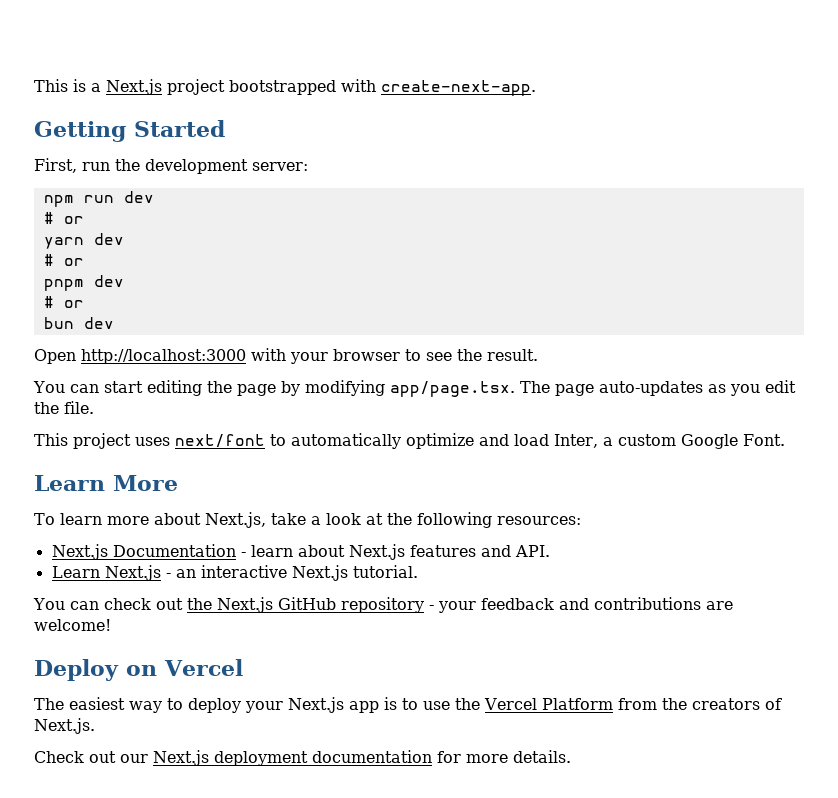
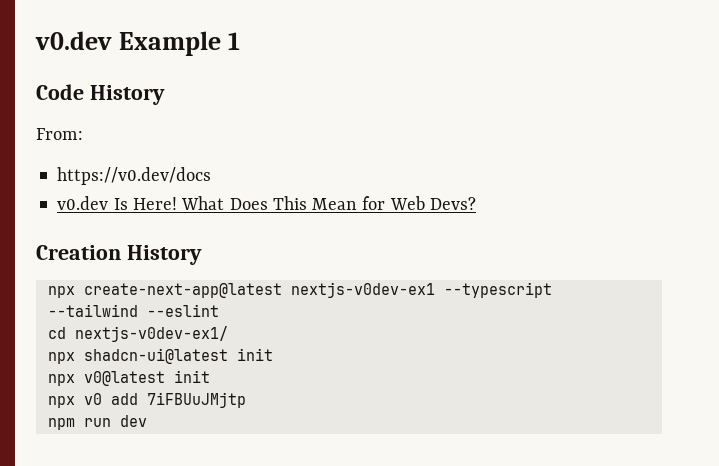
[34,79,536,96] [34,120,225,142] [34,158,308,174] [43,191,154,207] [43,212,84,224] [43,233,124,249] [43,254,84,266] [43,275,124,291] [43,296,84,308] [43,317,114,329] [34,348,538,364] [33,380,796,397] [34,401,94,414] [34,433,785,449] [34,475,178,491] [34,512,581,528] [51,544,550,560] [51,565,418,581] [33,597,733,613] [34,619,111,631] [34,659,243,681] [34,697,782,713] [34,718,95,734] [34,750,571,766] This is a Next.js project bootstrapped with create-next-app. // Getting Started // First, run the development server: // npm run dev // # or // yarn dev // # or // pnpm dev // # or // bun dev // Open http://localhost:3000 with your browser to see the result. // You can start editing the page by modifying app/page.tsx. The page auto-updates as you edit the file. // This project uses next/font to automatically optimize and load Inter, a custom Google Font. // Learn More // To learn more about Next.js, take a look at the following resources: // Next.js Documentation - learn about Next.js features and API. // Learn Next.js - an interactive Next.js tutorial. // You can check out the Next.js GitHub repository - your feedback and contributions are welcome! // Deploy on Vercel // The easiest way to deploy your Next.js app is to use the Vercel Platform from the creators of Next.js. // Check out our Next.js deployment documentation for more details. -> [35,31,240,56] [36,84,165,105] [36,128,83,140] [57,167,212,185] [57,196,476,210] [36,245,202,265] [47,282,552,298] [47,304,219,317] [47,326,228,342] [47,348,273,364] [47,370,210,386] [47,392,246,408] [47,415,147,430] v0.dev Example 1 // Code History // From: // https://v0.dev/docs // v0.dev Is Here! What Does This Mean for Web Devs? // Creation History // npx create-next-app@latest nextjs-v0dev-ex1 --typescript --tailwind --eslint // cd nextjs-v0dev-ex1/ // npx shadcn-ui@latest init // npx v0@latest init // npx v0 add 7iFBUuJMjtp // npm run dev

